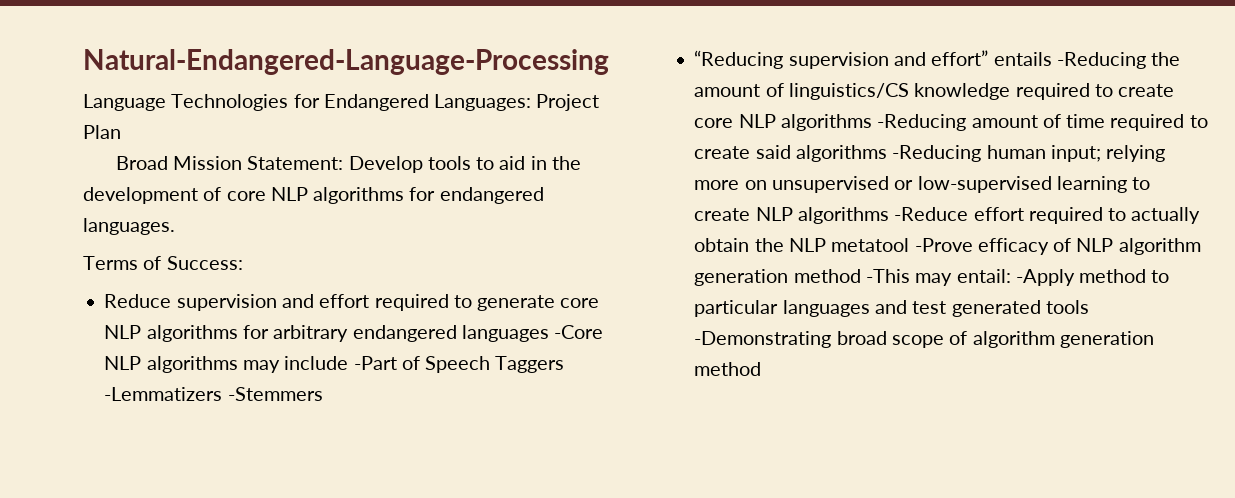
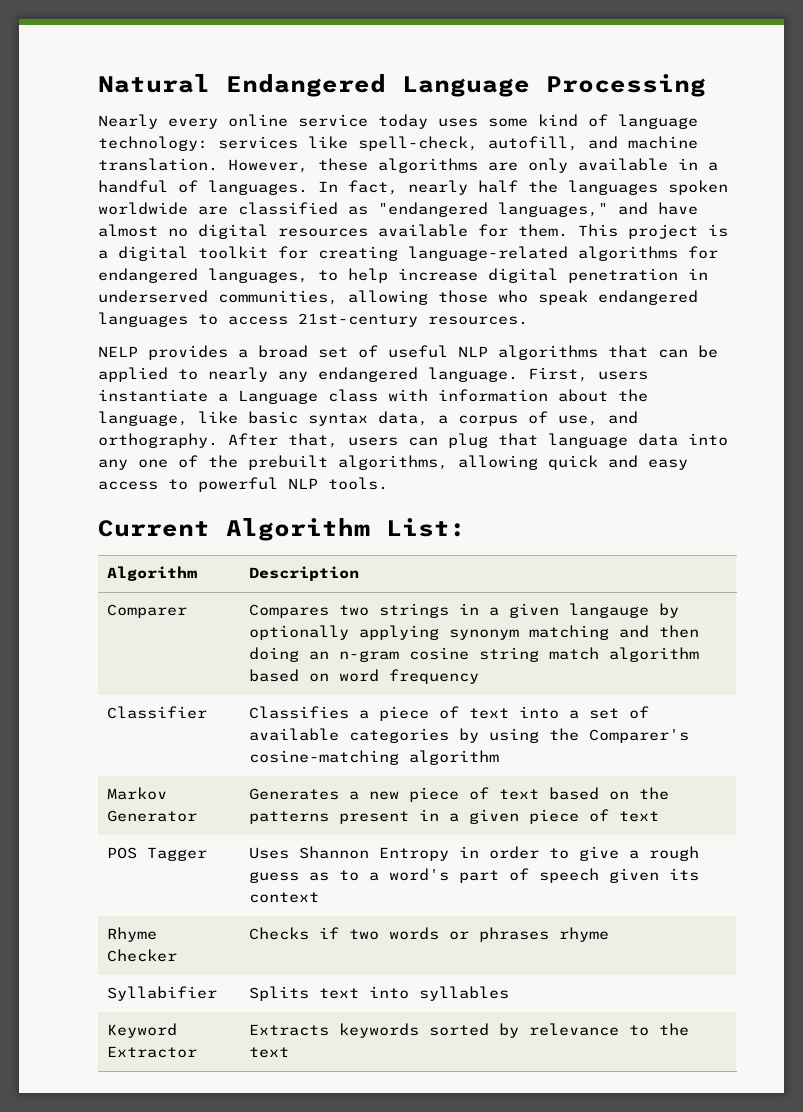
[83,49,609,75] [83,94,600,111] [83,125,121,139] [115,156,581,173] [83,187,544,204] [83,218,175,235] [83,256,243,270] [104,294,600,311] [104,325,604,342] [104,356,565,373] [104,387,323,401] [694,50,1181,69] [694,83,1175,100] [694,114,1208,131] [694,145,1166,162] [694,176,1151,193] [694,207,1201,224] [694,238,1201,255] [694,269,1170,286] [694,300,1089,317] [694,331,1154,348] [694,362,762,376] Natural-Endangered-Language-Processing // Language Technologies for Endangered Languages: Project Plan // Broad Mission Statement: Develop tools to aid in the development of core NLP algorithms for endangered languages. // Terms of Success: // Reduce supervision and effort required to generate core NLP algorithms for arbitrary endangered languages -Core NLP algorithms may include -Part of Speech Taggers -Lemmatizers -Stemmers // “Reducing supervision and effort” entails -Reducing the amount of linguistics/CS knowledge required to create core NLP algorithms -Reducing amount of time required to create said algorithms -Reducing human input; relying more on unsupervised or low-supervised learning to create NLP algorithms -Reduce effort required to actually obtain the NLP metatool -Prove efficacy of NLP algorithm generation method -This may entail: -Apply method to particular languages and test generated tools -Demonstrating broad scope of algorithm generation method -> [98,74,706,97] [98,114,698,129] [98,136,698,151] [98,158,718,173] [98,180,728,195] [98,202,698,217] [98,224,728,239] [98,246,718,261] [98,268,708,283] [98,290,698,305] [98,312,528,327] [98,345,718,360] [98,367,648,382] [98,389,648,404] [98,411,638,426] [98,433,728,448] [98,455,688,470] [98,477,388,492] [98,518,466,541] [107,566,198,581] [249,566,360,581] [107,604,188,618] [249,603,680,618] [249,625,700,640] [249,647,700,662] [249,669,480,684] [107,706,208,719] [249,706,650,721] [249,728,690,743] [249,750,500,765] [107,787,168,800] [107,810,198,822] [249,787,670,802] [249,809,660,824] [107,847,208,861] [249,846,700,861] [249,868,700,883] [249,892,320,903] [107,927,158,942] [107,949,178,962] [249,927,610,942] [107,986,218,1001] [249,986,510,1001] [107,1023,178,1038] [107,1046,198,1058] [249,1023,690,1038] [249,1047,290,1058] Natural Endangered Language Processing // Nearly every online service today uses some kind of language technology: services like spell-check, autofill, and machine translation. However, these algorithms are only available in a handful of languages. In fact, nearly half the languages spoken worldwide are classified as "endangered languages," and have almost no digital resources available for them. This project is a digital toolkit for creating language-related algorithms for endangered languages, to help increase digital penetration in underserved communities, allowing those who speak endangered languages to access 21st-century resources. // NELP provides a broad set of useful NLP algorithms that can be applied to nearly any endangered language. First, users instantiate a Language class with information about the language, like basic syntax data, a corpus of use, and orthography. After that, users can plug that language data into any one of the prebuilt algorithms, allowing quick and easy access to powerful NLP tools. // Current Algorithm List: // Algorithm | Description // Comparer | Compares two strings in a given langauge by optionally applying synonym matching and then doing an n-gram cosine string match algorithm based on word frequency // Classifier | Classifies a piece of text into a set of available categories by using the Comparer's cosine-matching algorithm // Markov Generator | Generates a new piece of text based on the patterns present in a given piece of text // POS Tagger | Uses Shannon Entropy in order to give a rough guess as to a word's part of speech given its context // Rhyme Checker | Checks if two words or phrases rhyme // Syllabifier | Splits text into syllables // Keyword Extractor | Extracts keywords sorted by relevance to the text

